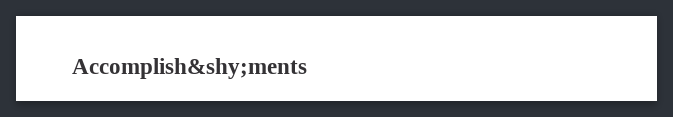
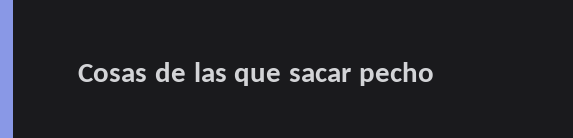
[72,58,307,79] Accomplish&shy;ments -> [78,62,435,86] Cosas de las que sacar pecho

